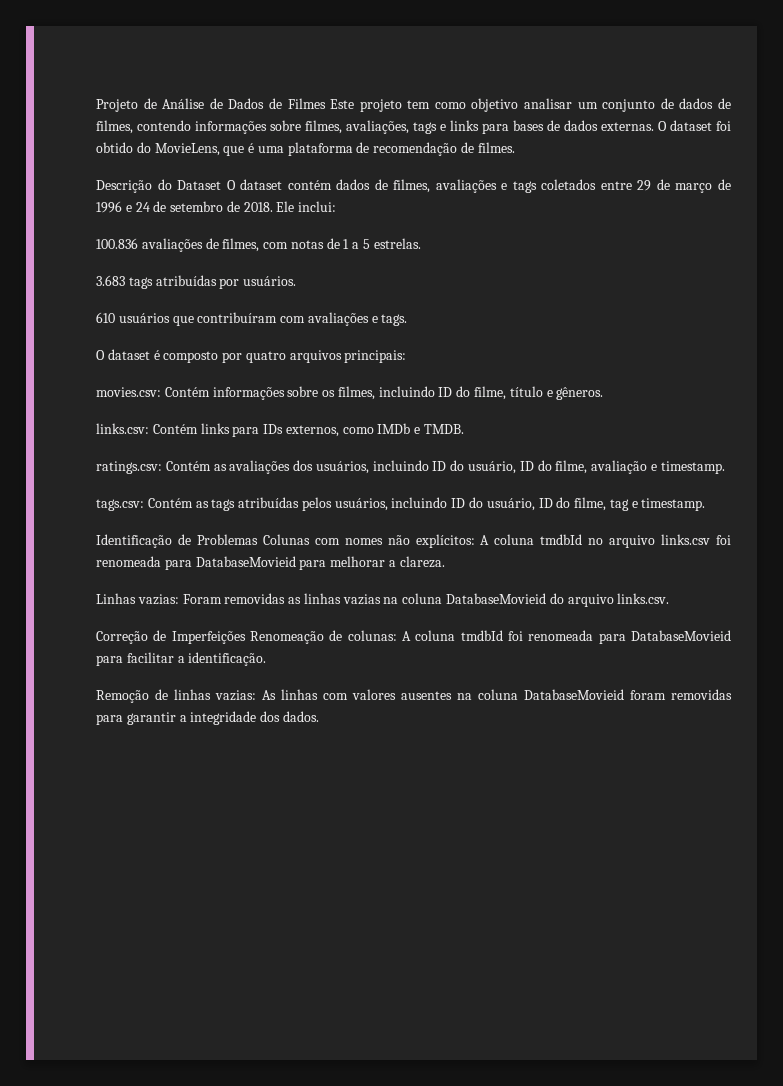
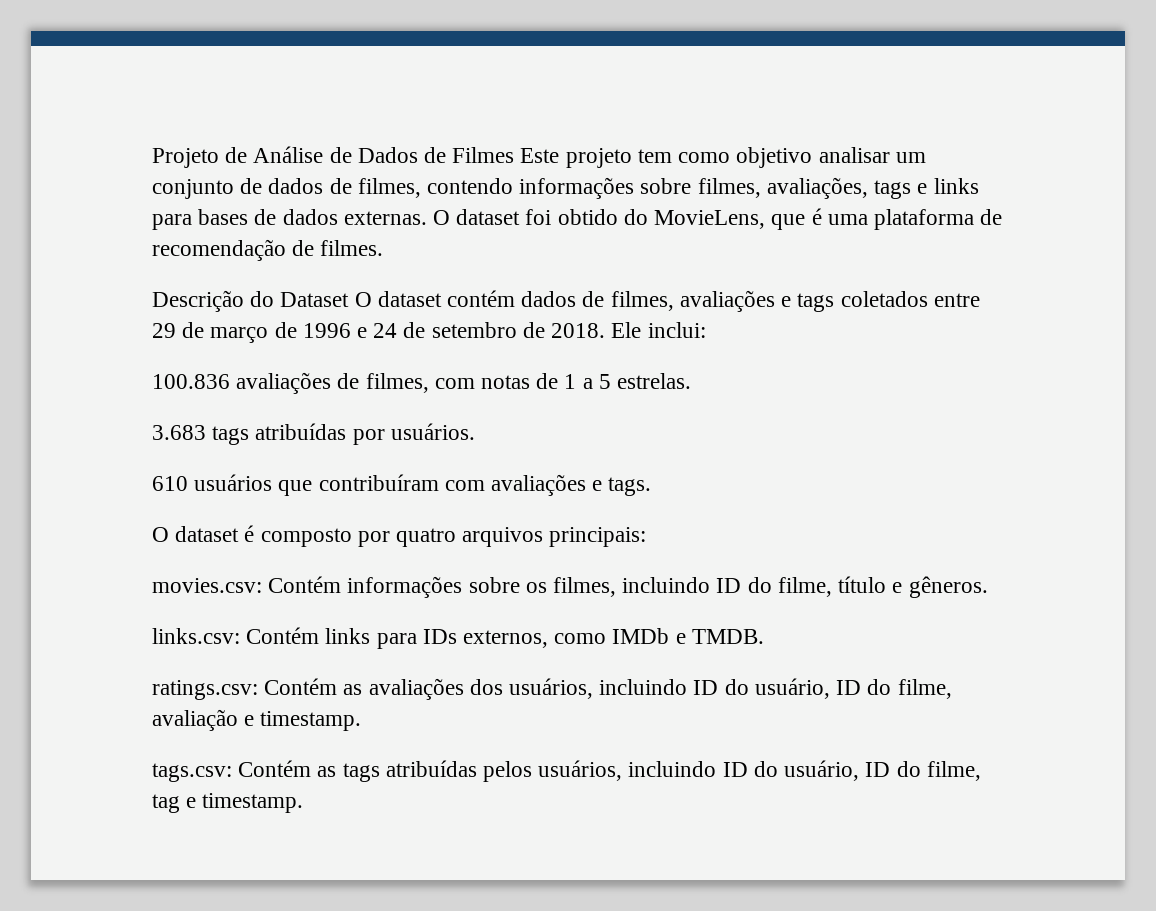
[96,534,732,548] [96,556,445,570] [96,593,670,607] [96,630,731,644] [96,652,267,666] [96,689,732,703] [96,711,319,725] // Identificação de Problemas Colunas com nomes não explícitos: A coluna tmdbId no arquivo links.csv foi renomeada para DatabaseMovieid para melhorar a clareza. // Linhas vazias: Foram removidas as linhas vazias na coluna DatabaseMovieid do arquivo links.csv. // Correção de Imperfeições Renomeação de colunas: A coluna tmdbId foi renomeada para DatabaseMovieid para facilitar a identificação. // Remoção de linhas vazias: As linhas com valores ausentes na coluna DatabaseMovieid foram removidas para garantir a integridade dos dados. -> (304, 803) none

